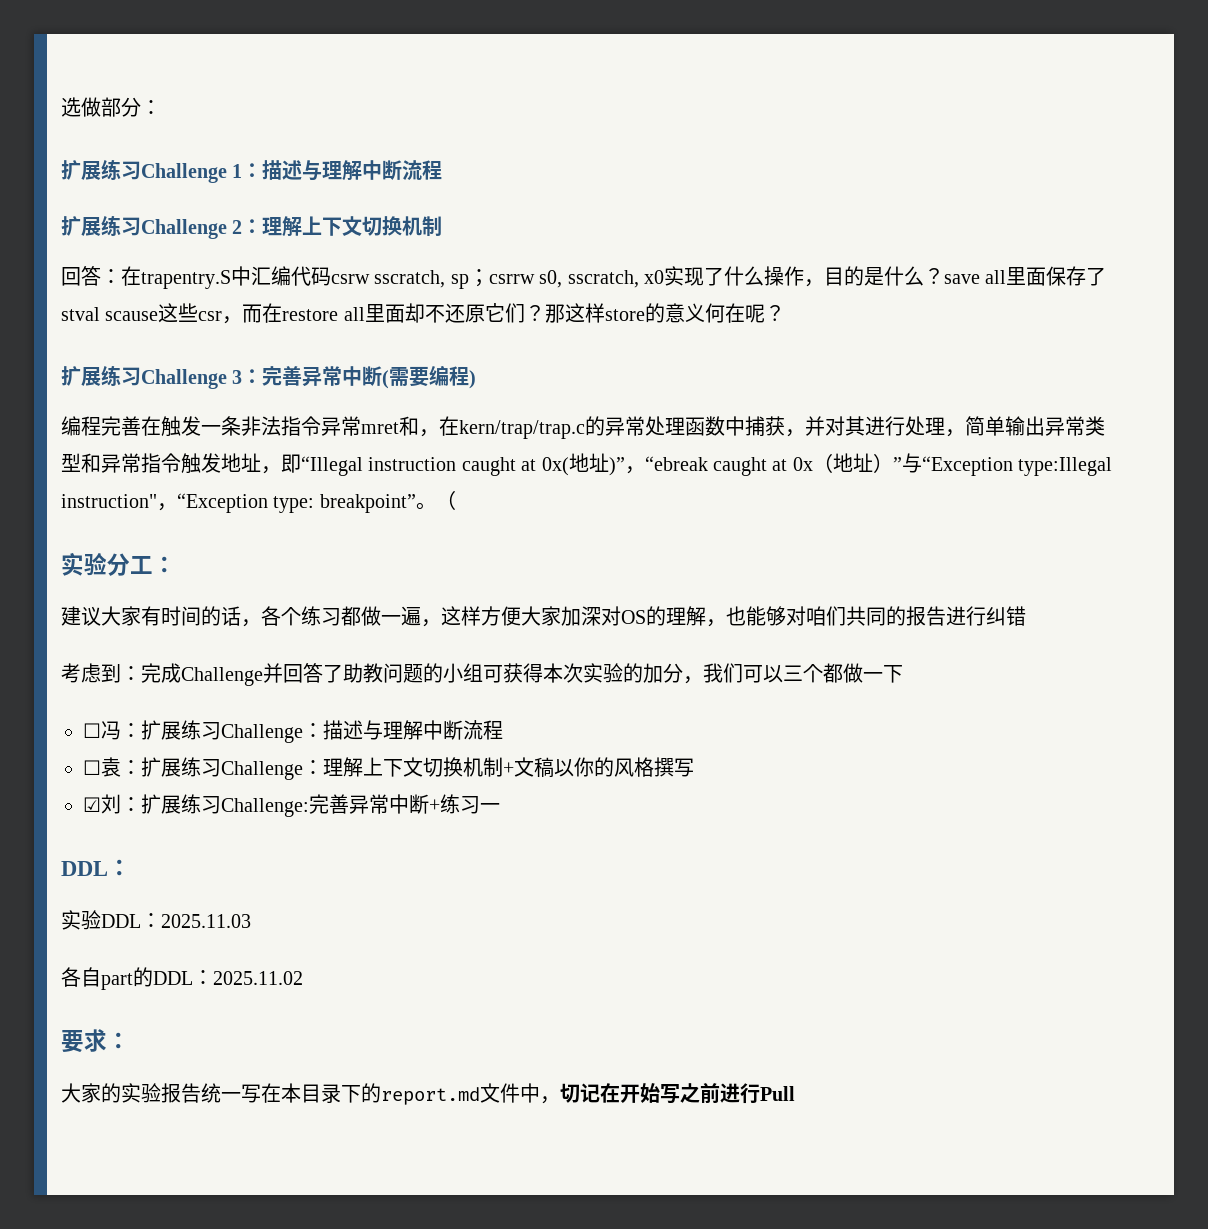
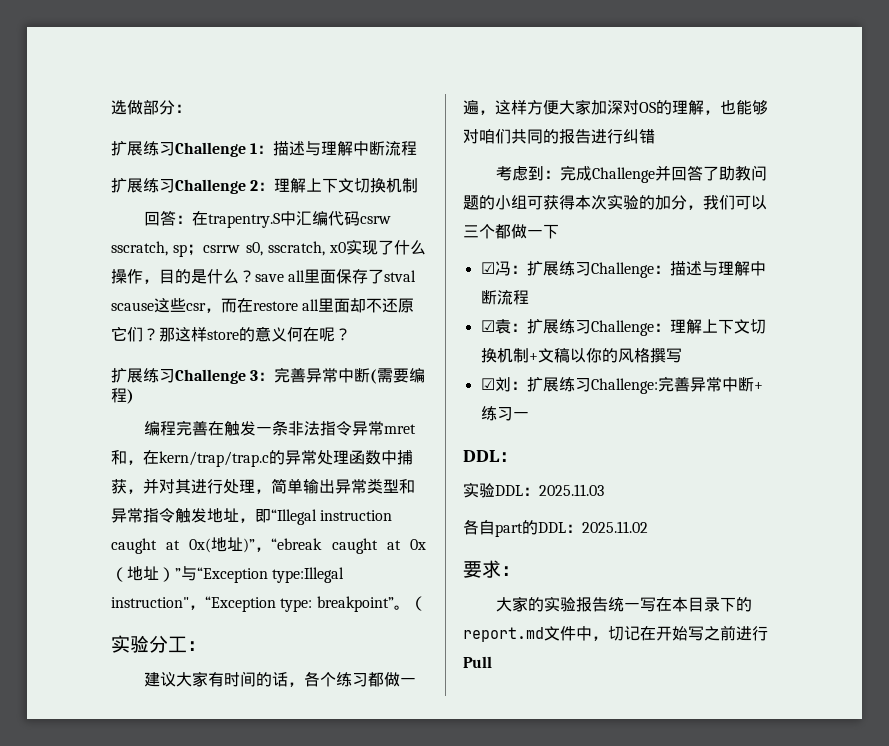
[83,723,101,738] ☐ -> [480,262,495,274] ☑
[83,760,101,775] ☐ -> [480,320,495,332] ☑

